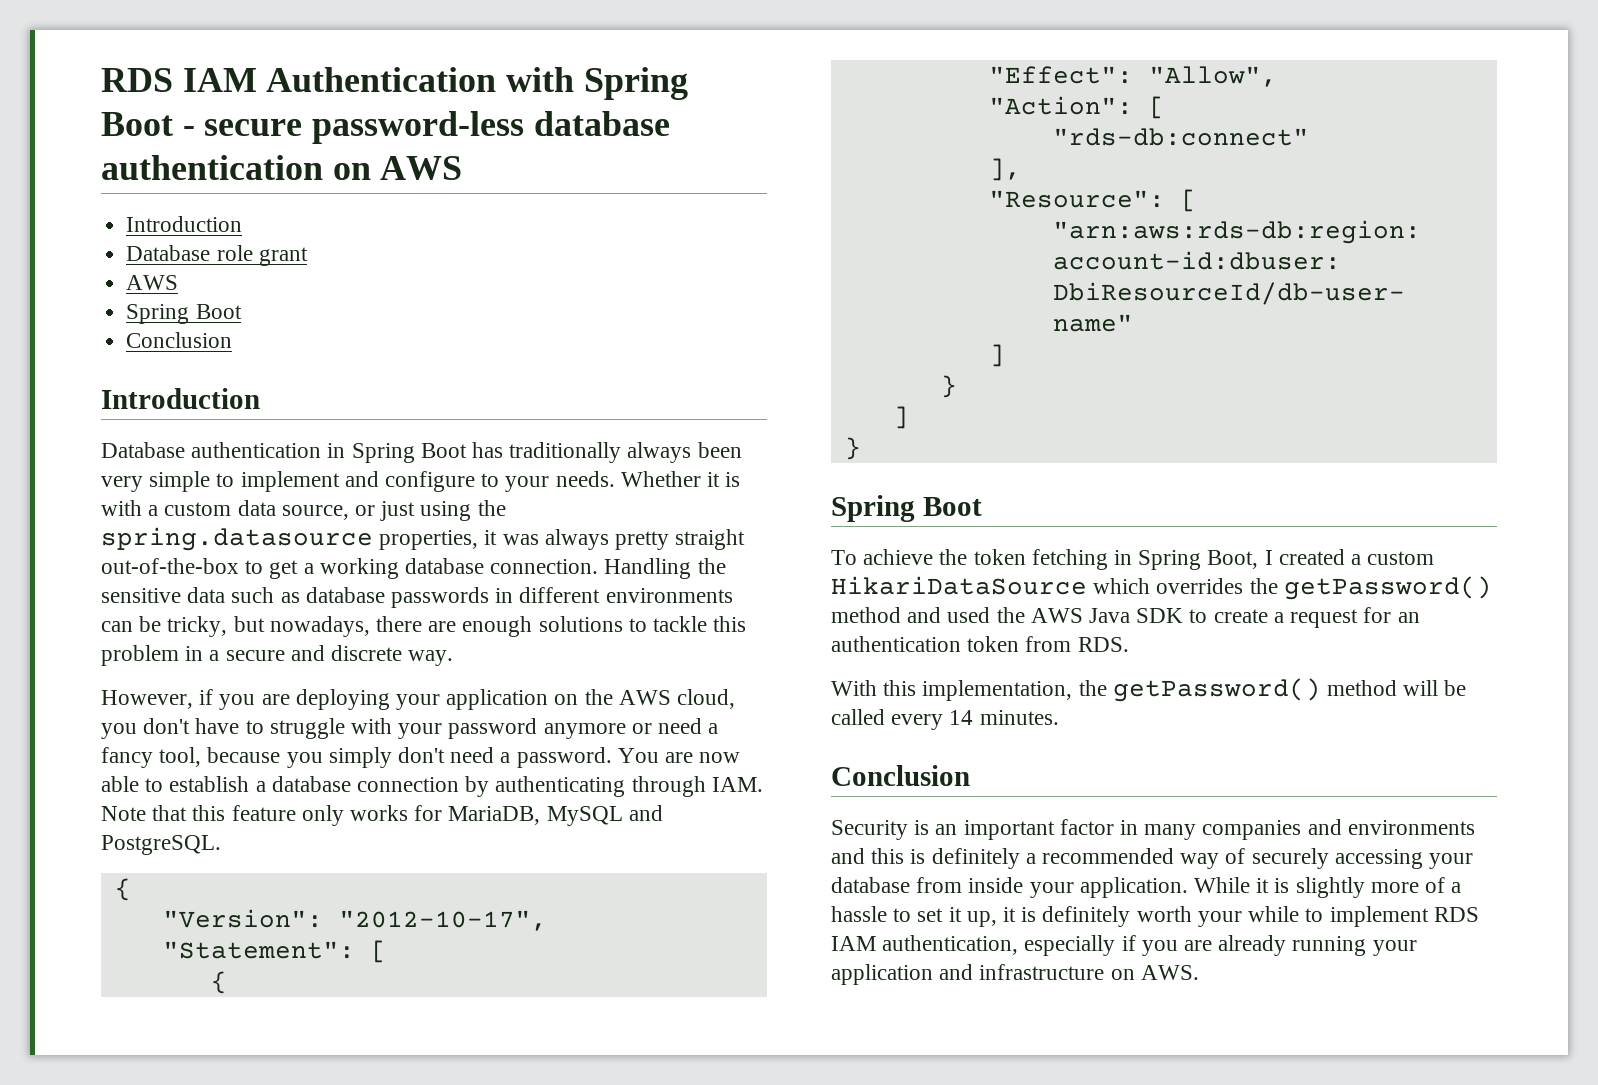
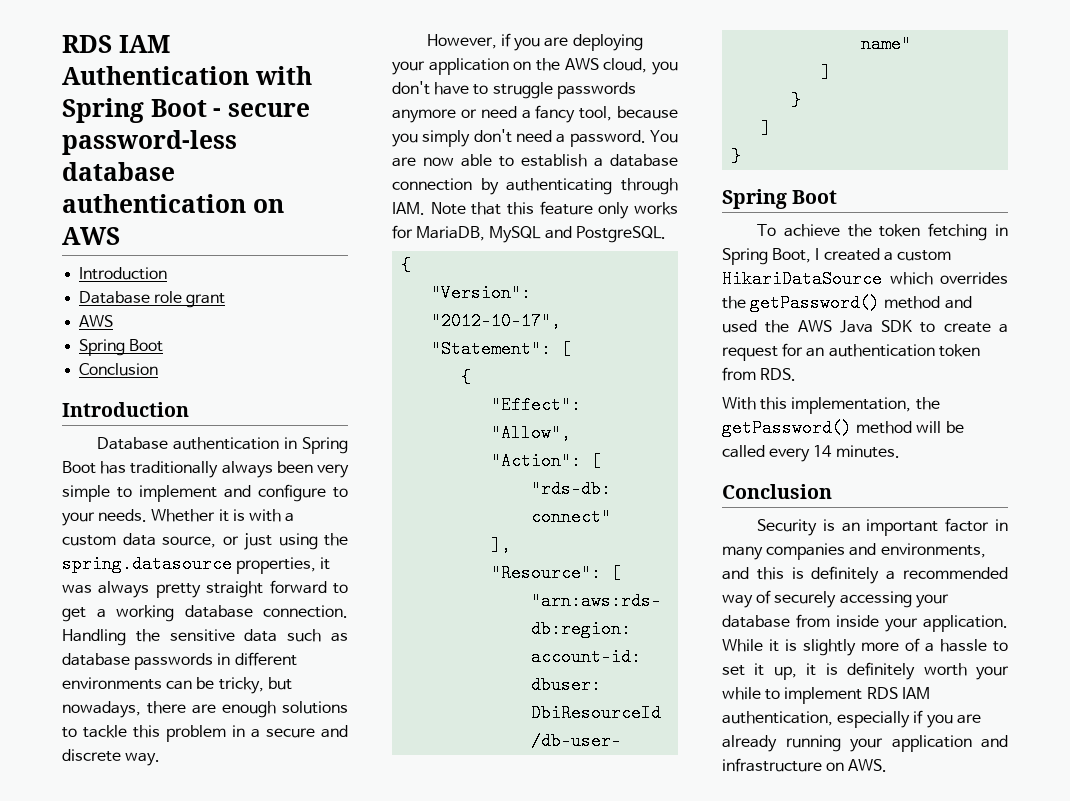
[101,558,239,574] out-of-the-box -> [269,580,327,594] forward
[351,718,538,739] with your password -> [556,82,636,99] passwords
[1347,820,1475,835] environments -> [880,543,986,558] environments,

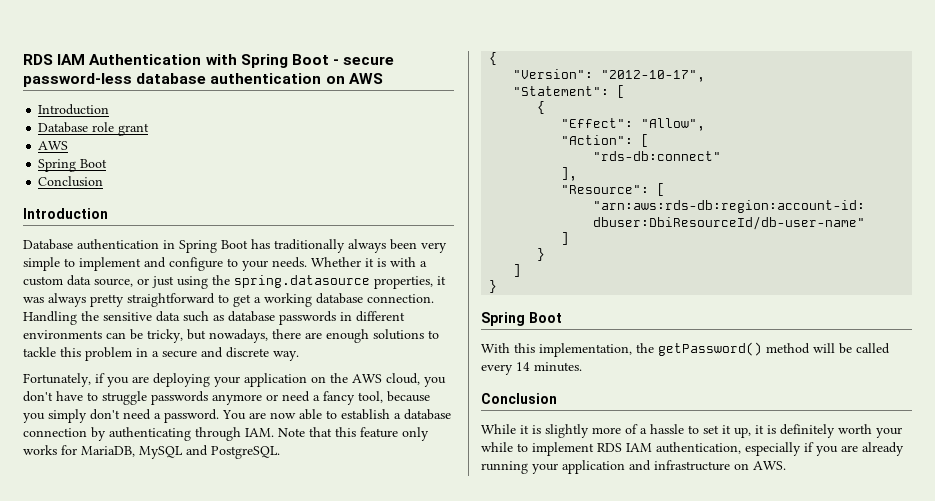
[206,580,327,598] straight forward -> [127,293,215,307] straightforward
[426,34,497,49] However, -> [23,373,91,387] Fortunately,
[756,223,1008,241] [722,248,951,265] [722,270,1008,288] [722,294,972,312] [722,320,1008,333] [722,343,980,361] [722,367,797,381] // To achieve the token fetching in Spring Boot, I created a custom HikariDataSource which overrides the getPassword() method and used the AWS Java SDK to create a request for an authentication token from RDS. -> (562, 317) none
[756,518,1008,536] [722,543,986,560] [722,566,1008,584] [722,590,949,608] [722,614,1008,632] Security is an important factor in many companies and environments, and this is definitely a recommended way of securely accessing your database from inside your application. -> (557, 398) none

